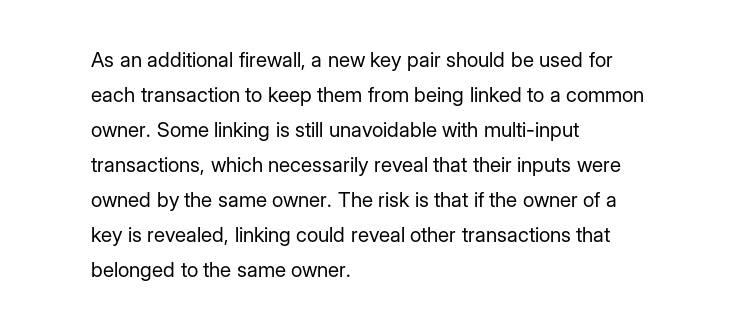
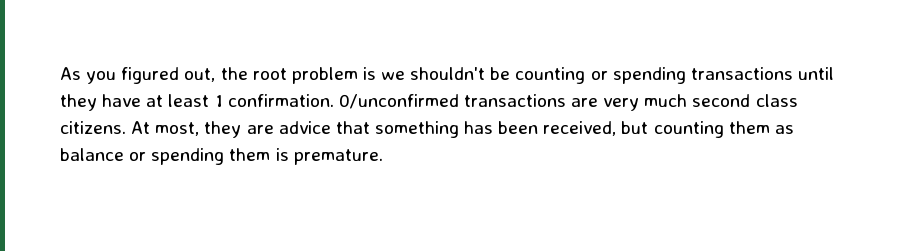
[119,52,613,71] [91,87,645,106] [91,122,579,141] [91,157,621,176] [91,192,617,211] [91,227,611,246] [91,262,352,281] an additional firewall, a new key pair should be used for each transaction to keep them from being linked to a common owner. Some linking is still unavoidable with multi-input transactions, which necessarily reveal that their inputs were owned by the same owner. The risk is that if the owner of a key is revealed, linking could reveal other transactions that belonged to the same owner. -> [86,67,834,84] [60,94,798,111] [60,121,794,138] [60,148,383,165] you figured out, the root problem is we shouldn't be counting or spending transactions until they have at least 1 confirmation. 0/unconfirmed transactions are very much second class citizens. At most, they are advice that something has been received, but counting them as balance or spending them is premature.

